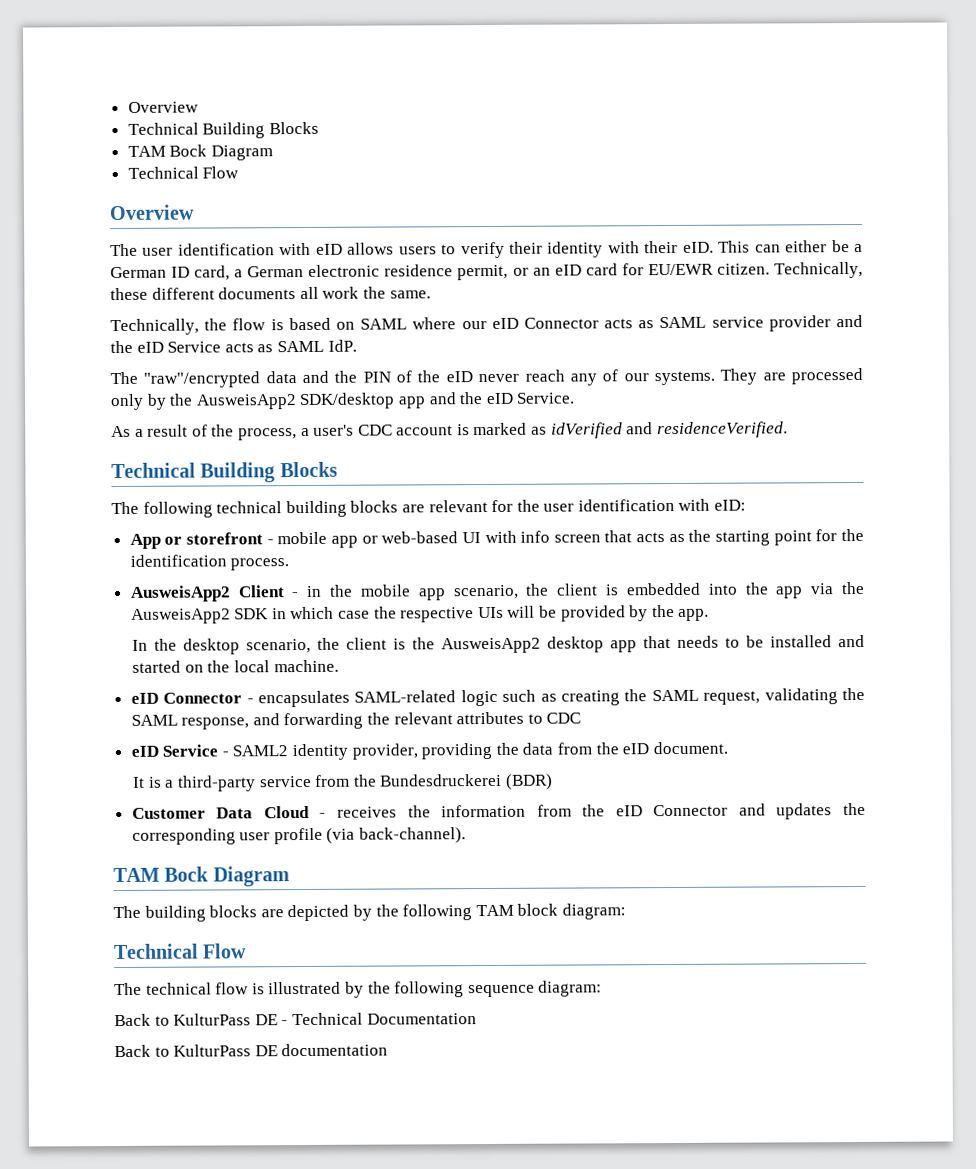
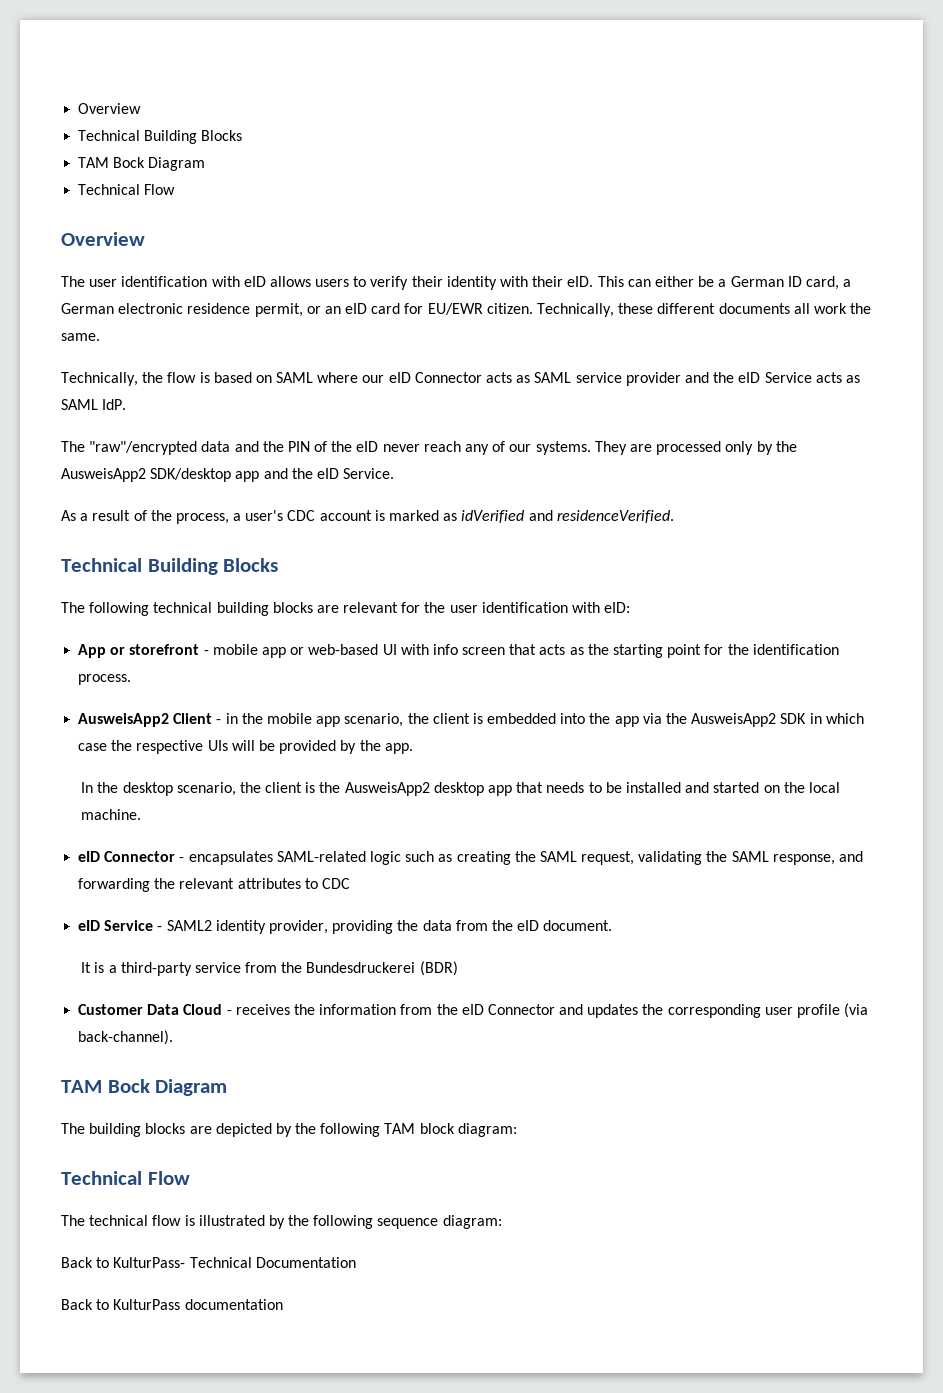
[173,1013,289,1026] KulturPass DE - -> [113,1257,186,1268] KulturPass-
[254,1045,278,1057] DE -> (181, 1304) none

